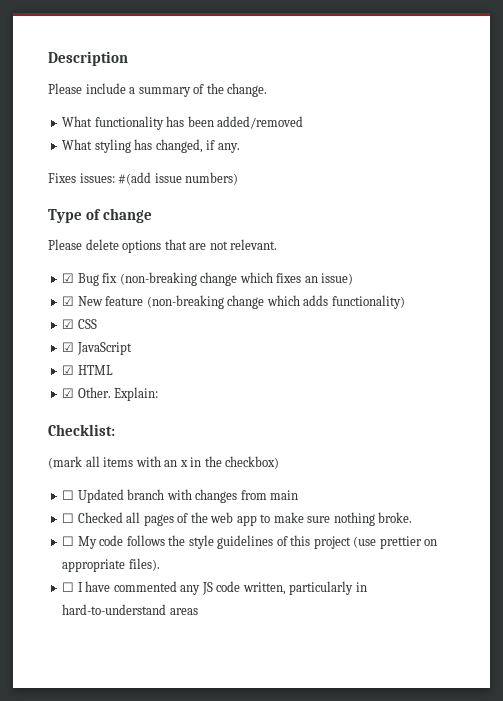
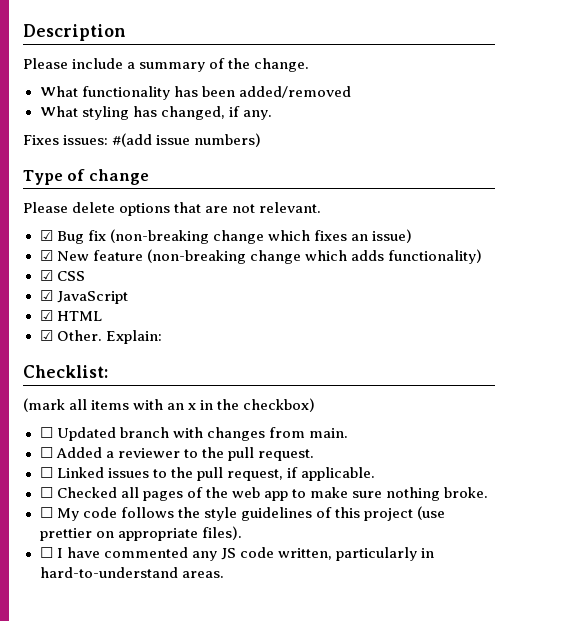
[270,490,299,500] main -> [308,428,348,438] [39,447,314,461] [39,467,375,481] main. // ☐ Added a reviewer to the pull request. // ☐ Linked issues to the pull request, if applicable.
[169,608,198,615] areas -> [181,571,224,578] areas.

